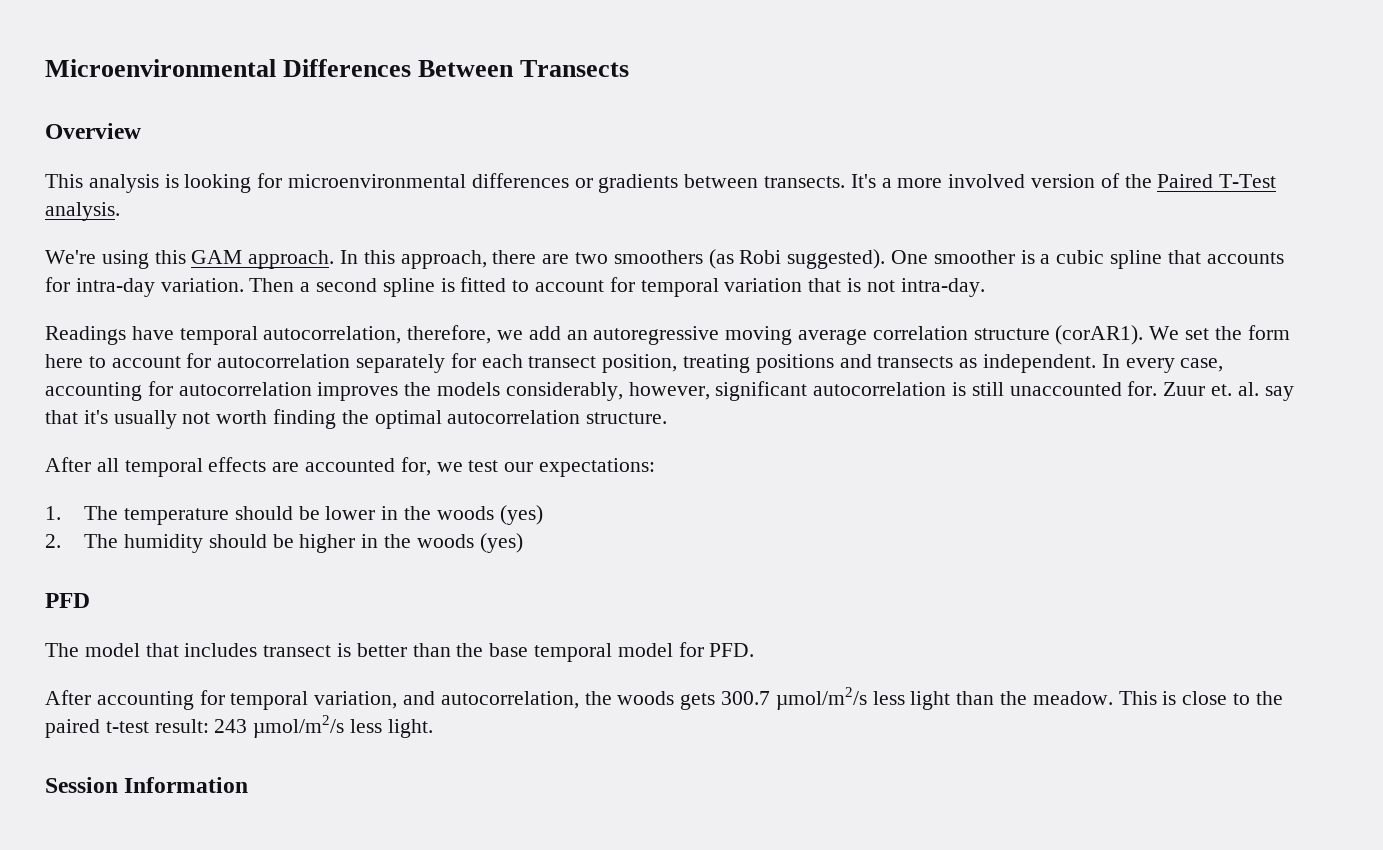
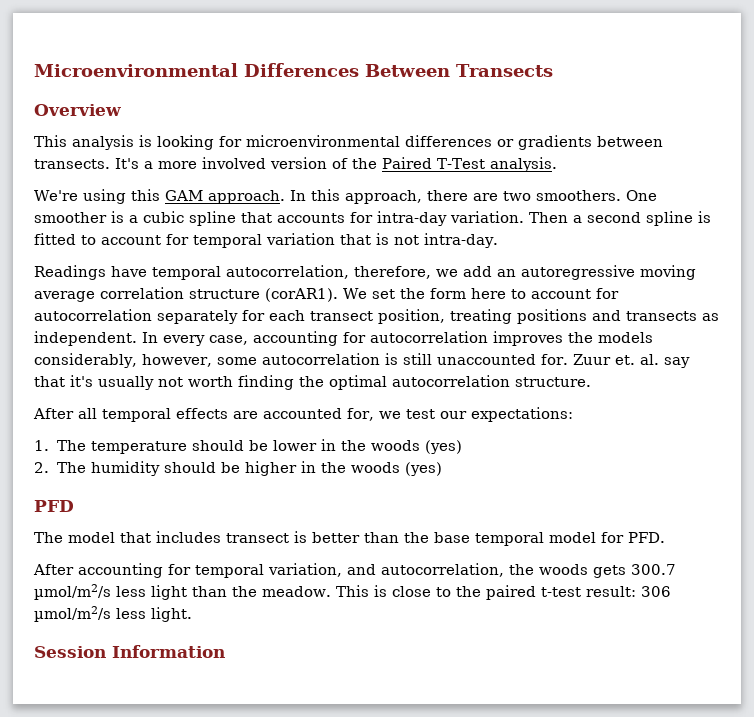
[613,249,886,269] smoothers (as Robi suggested). -> [535,190,621,201] smoothers.
[715,381,808,401] significant -> [216,357,257,365] some
[214,719,248,733] 243 -> [640,586,671,597] 306

